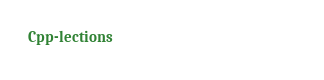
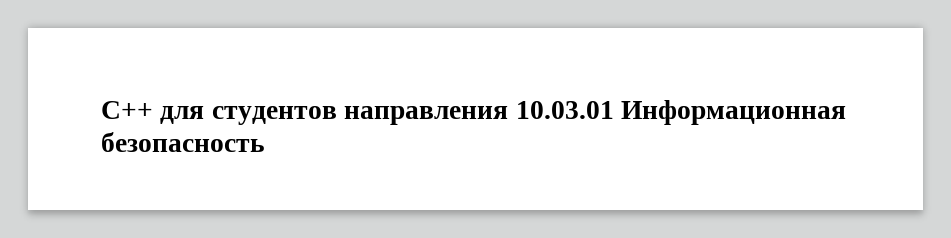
[28,30,113,45] Cpp-lections -> [101,100,847,125] [101,132,265,152] С++ для студентов направления 10.03.01 Информационная безопасность

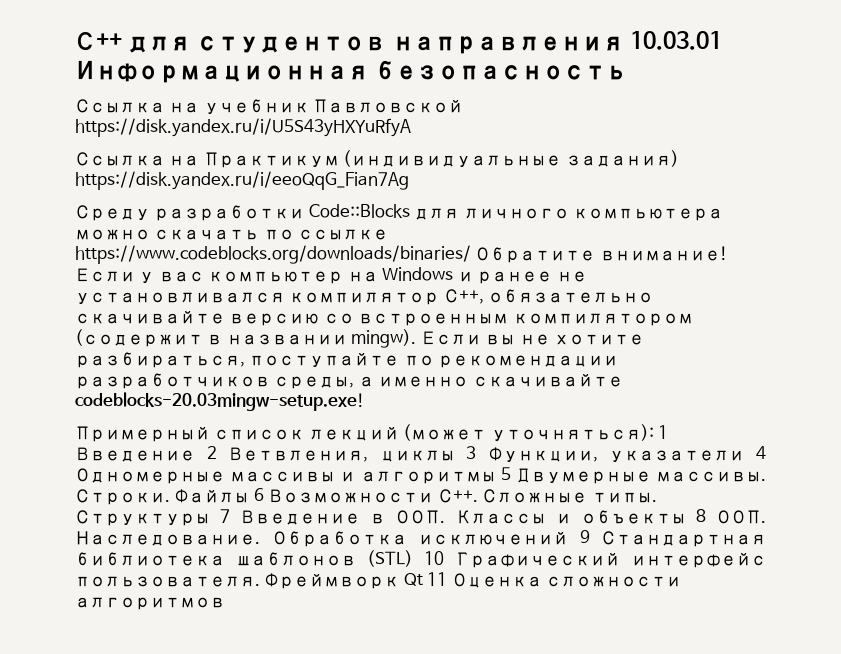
(265, 142) none -> [75,99,464,115] [75,118,411,137] [75,150,679,168] [75,171,409,190] [75,204,724,221] [75,229,389,240] [75,245,728,264] [75,267,587,284] [75,289,654,305] [75,311,693,326] [75,329,645,348] [75,352,619,368] [75,373,623,389] [75,392,365,411] [75,424,669,442] [75,446,766,463] [75,467,766,484] [75,488,657,505] [75,509,766,526] [75,530,766,547] [75,550,766,568] [75,572,682,589] [75,597,225,610] // Ссылка на учебник Павловской https://disk.yandex.ru/i/U5S43yHXYuRfyA // Ссылка на Практикум (индивидуальные задания) https://disk.yandex.ru/i/eeoQqG_Fian7Ag // Среду разработки Code::Blocks для личного компьютера можно скачать по ссылке https://www.codeblocks.org/downloads/binaries/ Обратите внимание! Если у вас компьютер на Windows и ранее не установливался компилятор С++, обязательно скачивайте версию со встроенным компилятором (содержит в названии mingw). Если вы не хотите разбираться, поступайте по рекомендации разработчиков среды, а именно скачивайте codeblocks-20.03mingw-setup.exe! // Примерный список лекций (может уточняться): 1 Введение 2 Ветвления, циклы 3 Функции, указатели 4 Одномерные массивы и алгоритмы 5 Двумерные массивы. Строки. Файлы 6 Возможности С++. Сложные типы. Структуры 7 Введение в ООП. Классы и объекты 8 ООП. Наследование. Обработка исключений 9 Стандартная библиотека шаблонов (STL) 10 Графический интерфейс пользователя. Фреймворк Qt 11 Оценка сложности алгоритмов

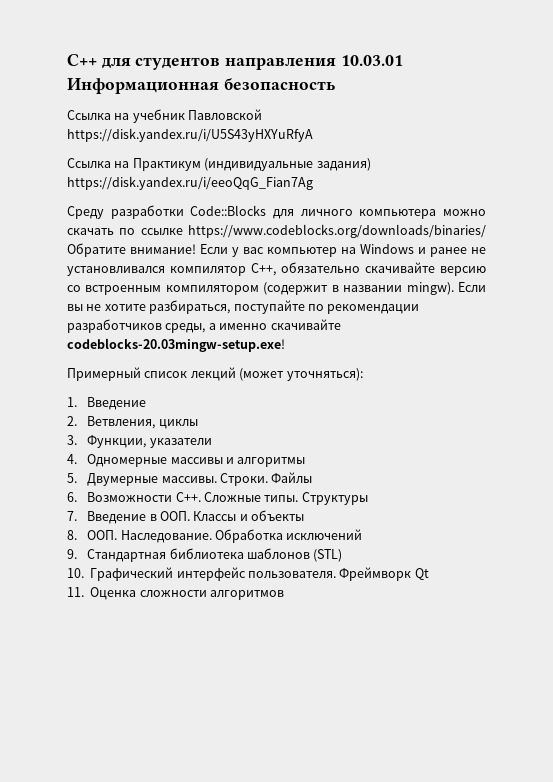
[658,425,669,439] [75,446,217,462] 1 Введение 2 -> [67,397,147,410] [67,416,77,426] // 1. Введение // 2.
[466,446,477,459] 3 -> [67,435,77,445] // 3.
[755,446,766,459] 4 -> [67,454,77,464] // 4.
[500,467,511,480] 5 -> [67,473,77,483] // 5.
[253,488,264,501] 6 -> [67,492,77,502] // 6.
[220,509,231,523] 7 -> [67,511,77,521] // 7.
[695,509,706,522] 8 -> [67,530,77,540] // 8.
[579,530,590,543] 9 -> [67,549,77,559] // 9.
[424,551,444,565] 10 -> [67,568,84,578] // 10.
[427,572,448,586] 11 -> [67,587,84,597] // 11.

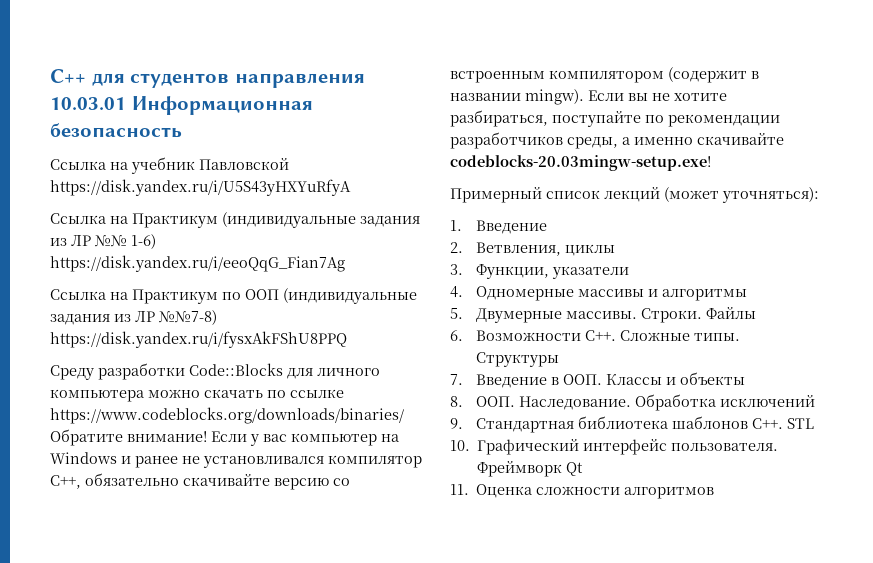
[316,158,371,171] [67,176,313,190] задания) https://disk.yandex.ru/i/eeoQqG_Fian7Ag -> [360,216,420,227] [50,234,156,249] [50,255,345,272] [50,288,417,304] [50,310,217,325] [50,331,347,348] задания из ЛР №№ 1-6) https://disk.yandex.ru/i/eeoQqG_Fian7Ag // Ссылка на Практикум по ООП (индивидуальные задания из ЛР №№7-8) https://disk.yandex.ru/i/fysxAkFShU8PPQ
[313,549,343,562] (STL) -> [751,418,814,429] С++. STL

